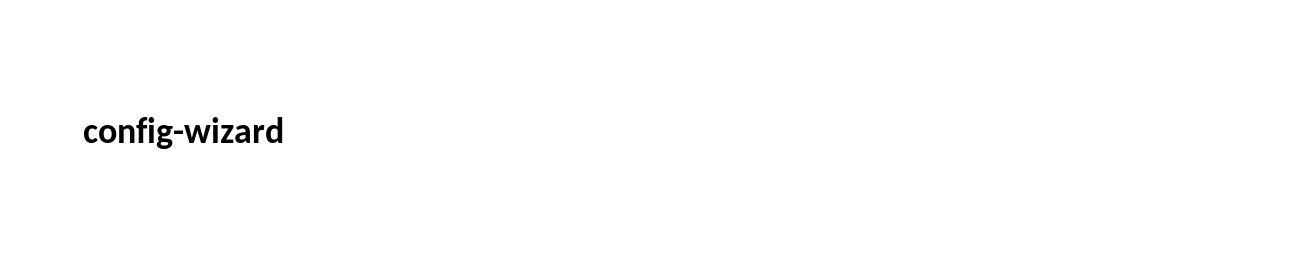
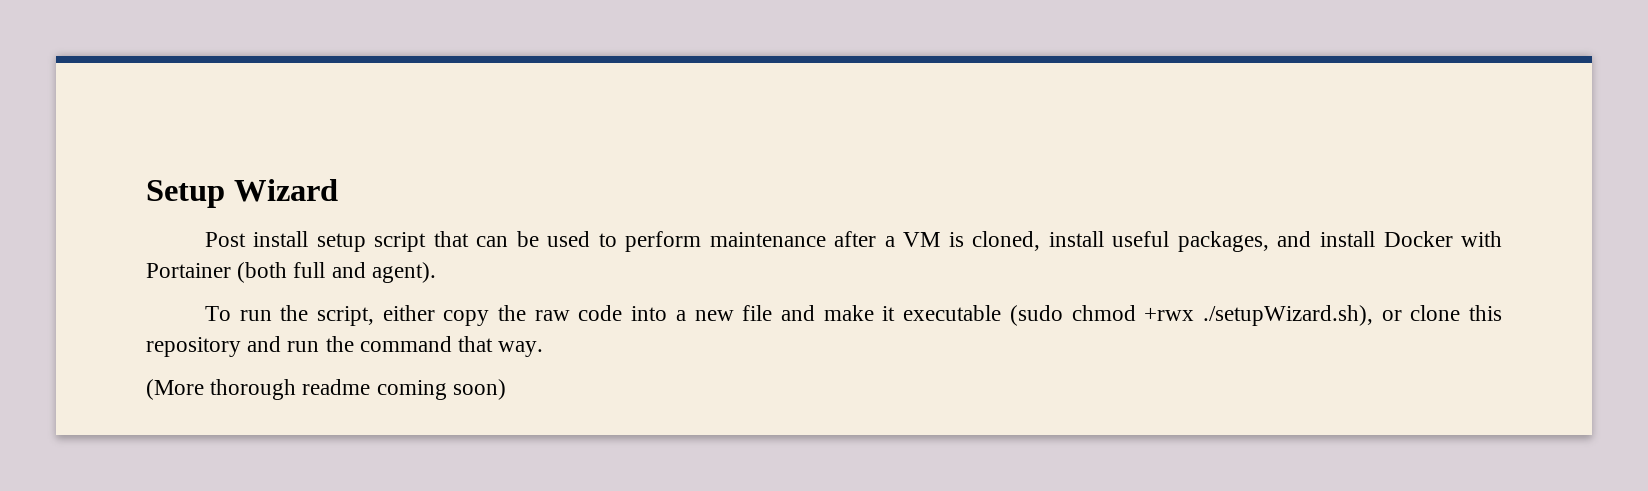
[83,117,284,149] config-wizard -> [146,179,338,208] [204,231,1502,252] [146,262,436,283] [204,305,1503,326] [146,336,544,357] [146,379,506,400] Setup Wizard // Post install setup script that can be used to perform maintenance after a VM is cloned, install useful packages, and install Docker with Portainer (both full and agent). // To run the script, either copy the raw code into a new file and make it executable (sudo chmod +rwx ./setupWizard.sh), or clone this repository and run the command that way. // (More thorough readme coming soon)

